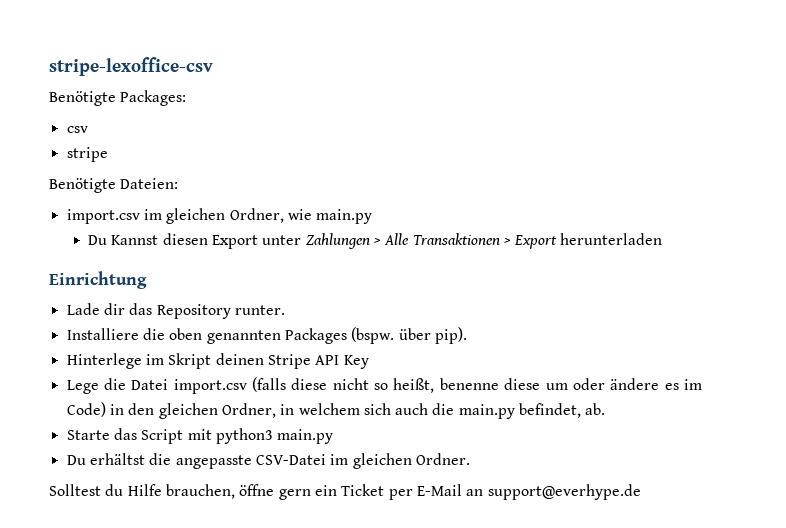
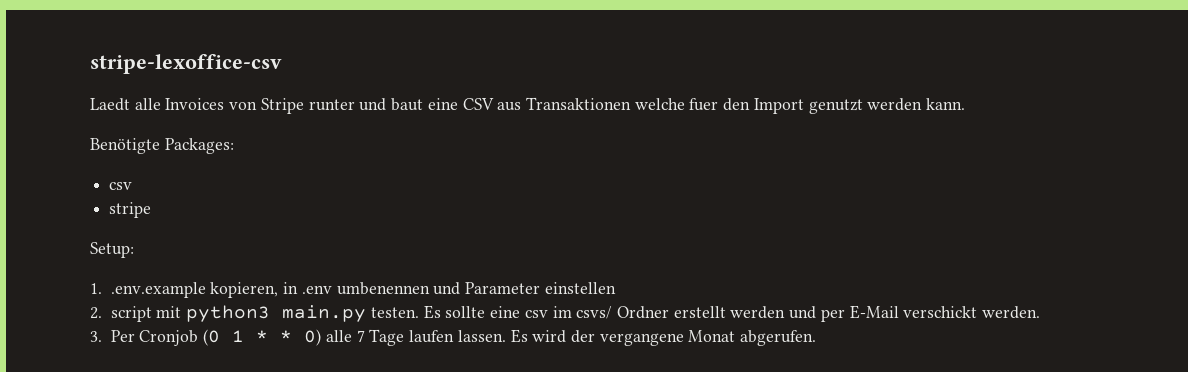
[49,90,187,106] [66,126,88,133] [66,147,108,162] [49,178,179,193] [66,208,373,224] [87,233,663,249] [49,271,147,289] [66,303,285,319] [66,327,467,344] [66,353,369,369] [66,377,703,394] [66,402,606,419] [66,428,334,444] [66,453,470,469] [49,484,641,500] Benötigte Packages: // csv // stripe // Benötigte Dateien: // import.csv im gleichen Ordner, wie main.py // Du Kannst diesen Export unter Zahlungen > Alle Transaktionen > Export herunterladen // Einrichtung // Lade dir das Repository runter. // Installiere die oben genannten Packages (bspw. über pip). // Hinterlege im Skript deinen Stripe API Key // Lege die Datei import.csv (falls diese nicht so heißt, benenne diese um oder ändere es im Code) in den gleichen Ordner, in welchem sich auch die main.py befindet, ab. // Starte das Script mit python3 main.py // Du erhältst die angepasste CSV-Datei im gleichen Ordner. // Solltest du Hilfe brauchen, öffne gern ein Ticket per E-Mail an support@everhype.de -> [90,97,966,114] [90,138,234,154] [109,182,133,190] [109,202,152,218] [90,242,134,258] [90,282,616,298] [90,305,1041,322] [90,329,817,346] Laedt alle Invoices von Stripe runter und baut eine CSV aus Transaktionen welche fuer den Import genutzt werden kann. // Benötigte Packages: // csv // stripe // Setup: // 1. .env.example kopieren, in .env umbenennen und Parameter einstellen // 2. script mit python3 main.py testen. Es sollte eine csv im csvs/ Ordner erstellt werden und per E-Mail verschickt werden. // 3. Per Cronjob (0 1 * * 0) alle 7 Tage laufen lassen. Es wird der vergangene Monat abgerufen.

